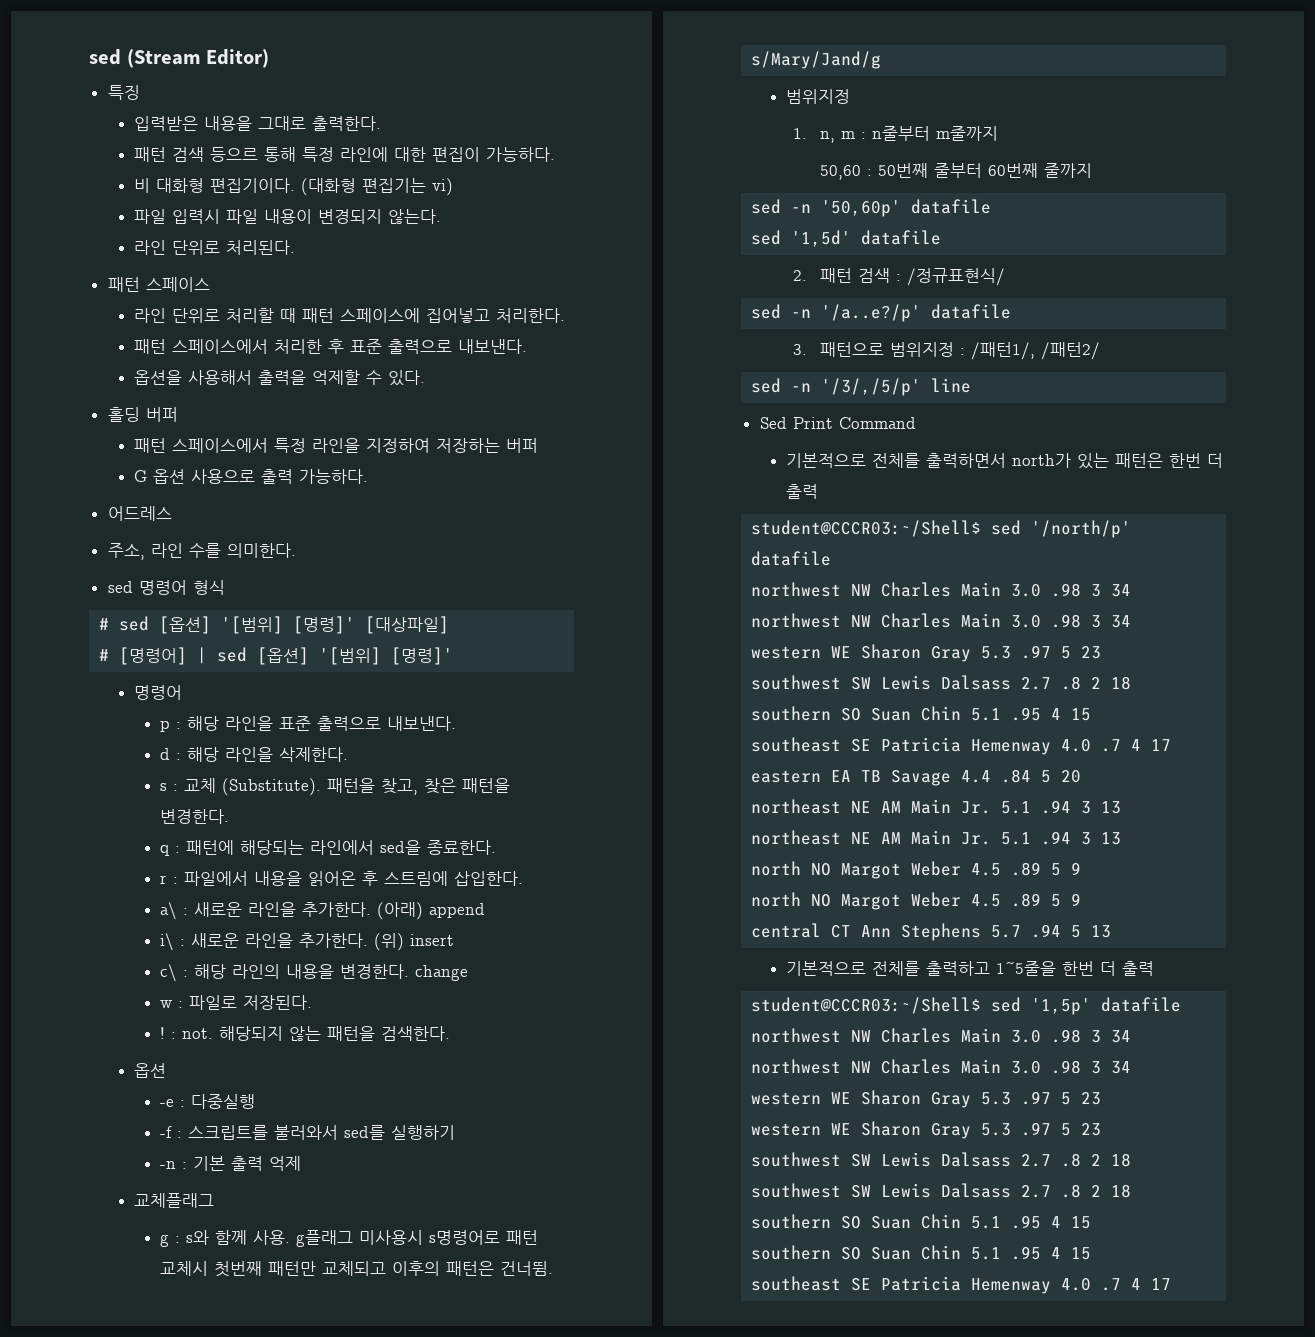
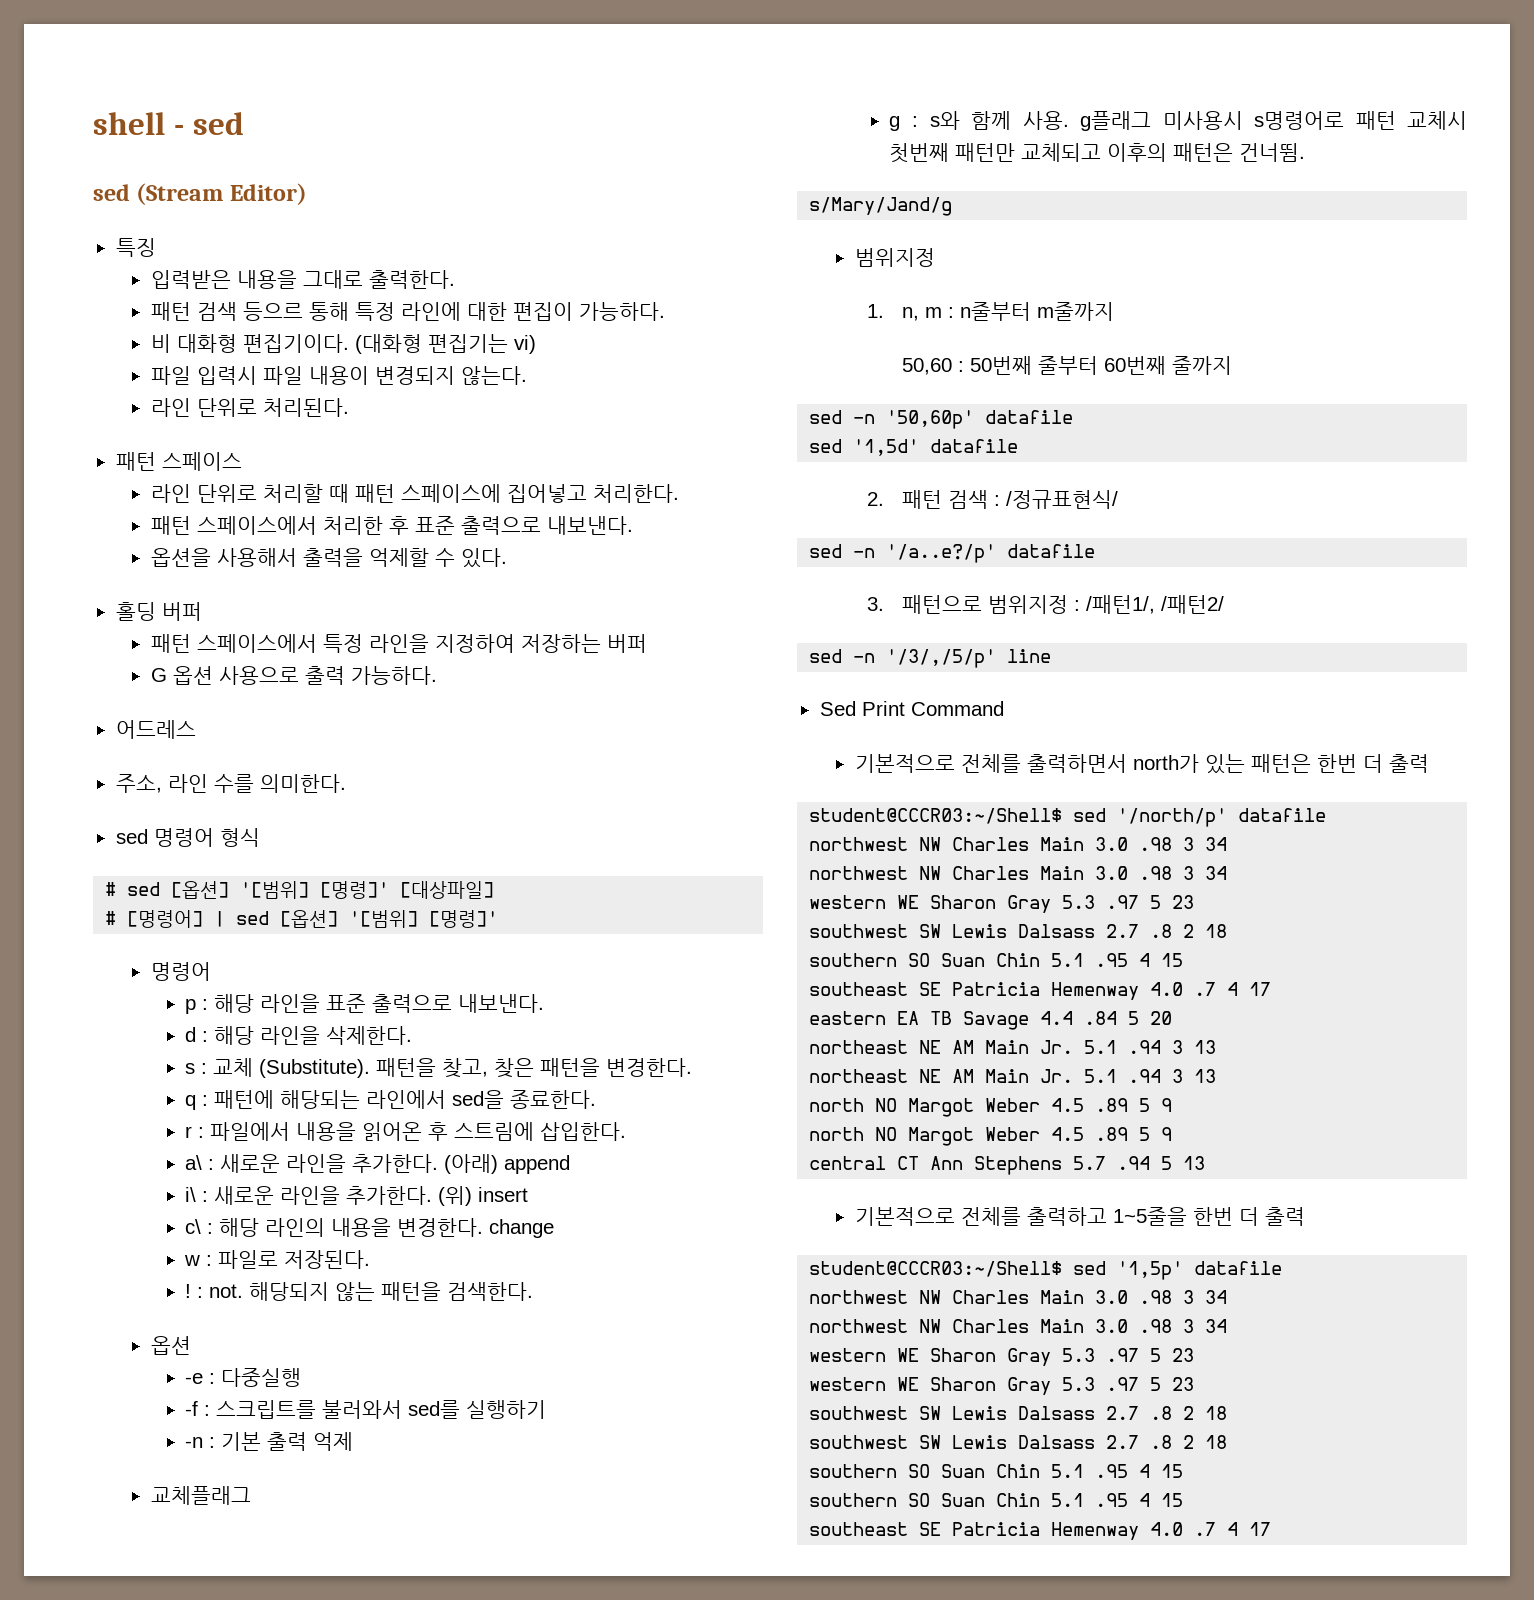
(89, 57) none -> [93,112,244,135] shell - sed //

